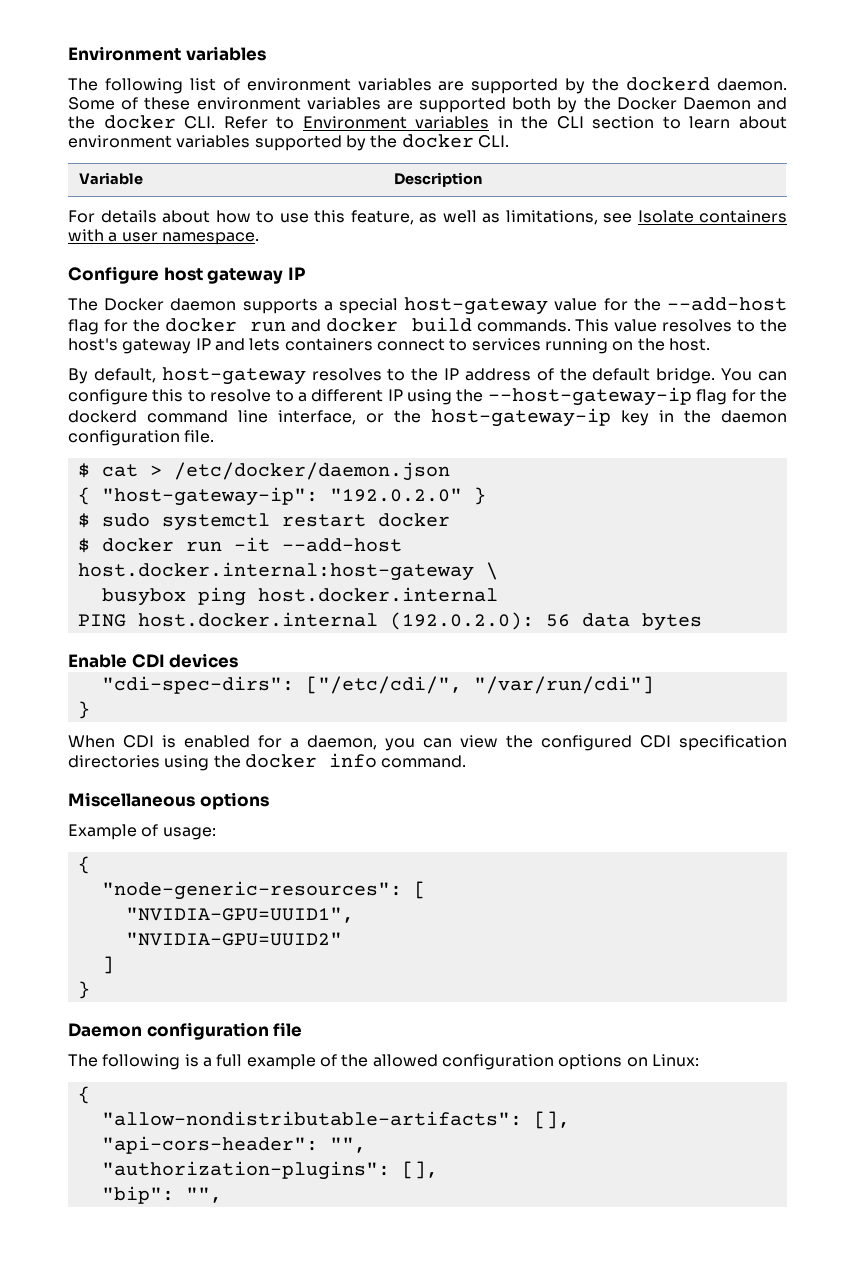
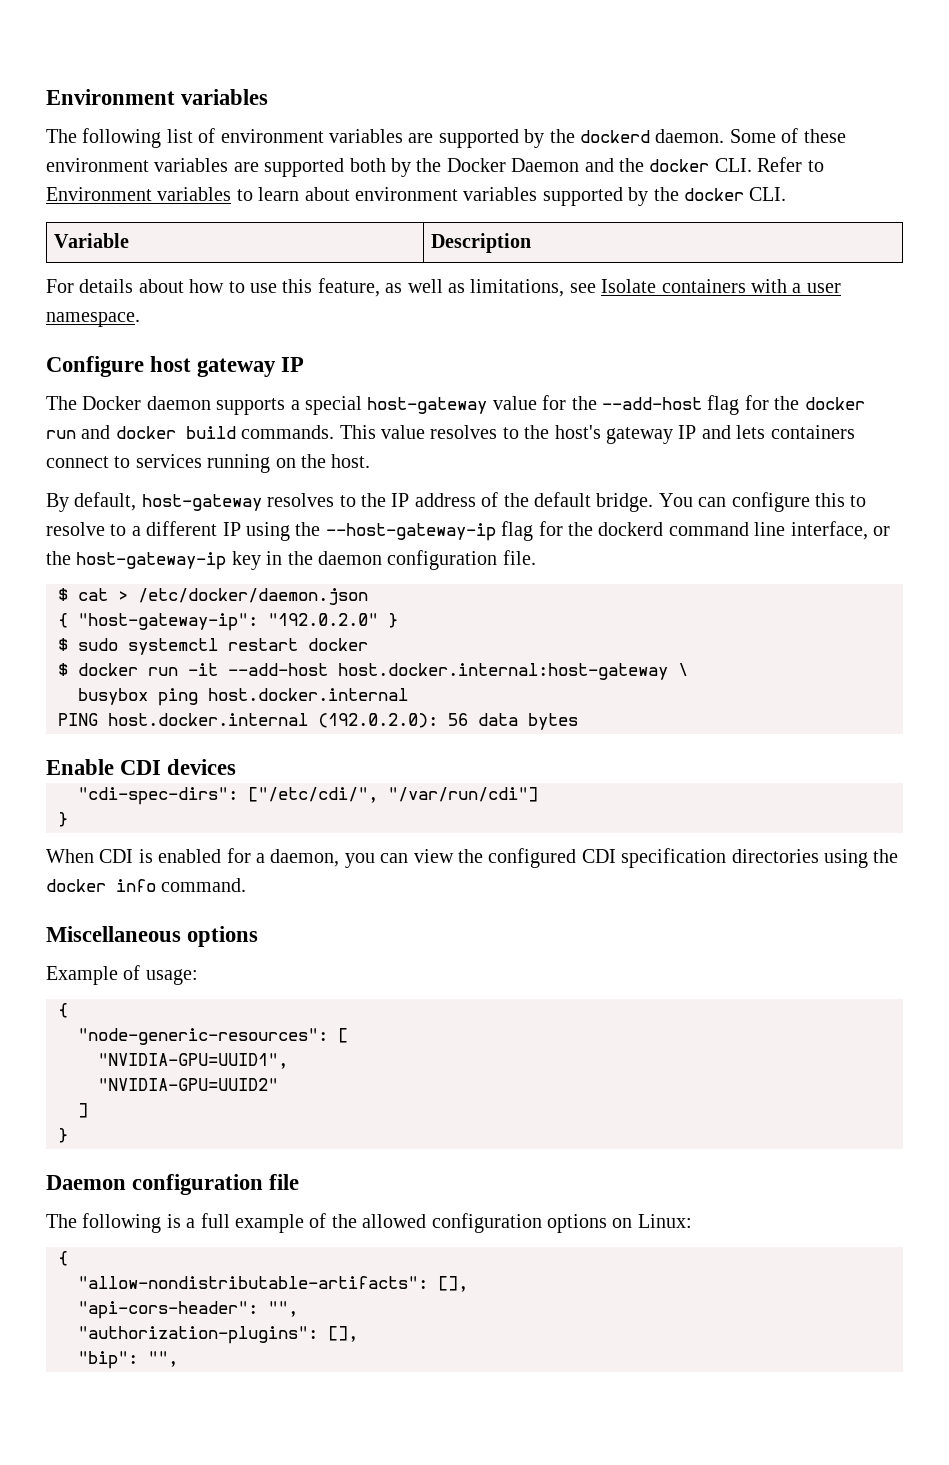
[497,116,655,129] in the CLI section -> (232, 194) none

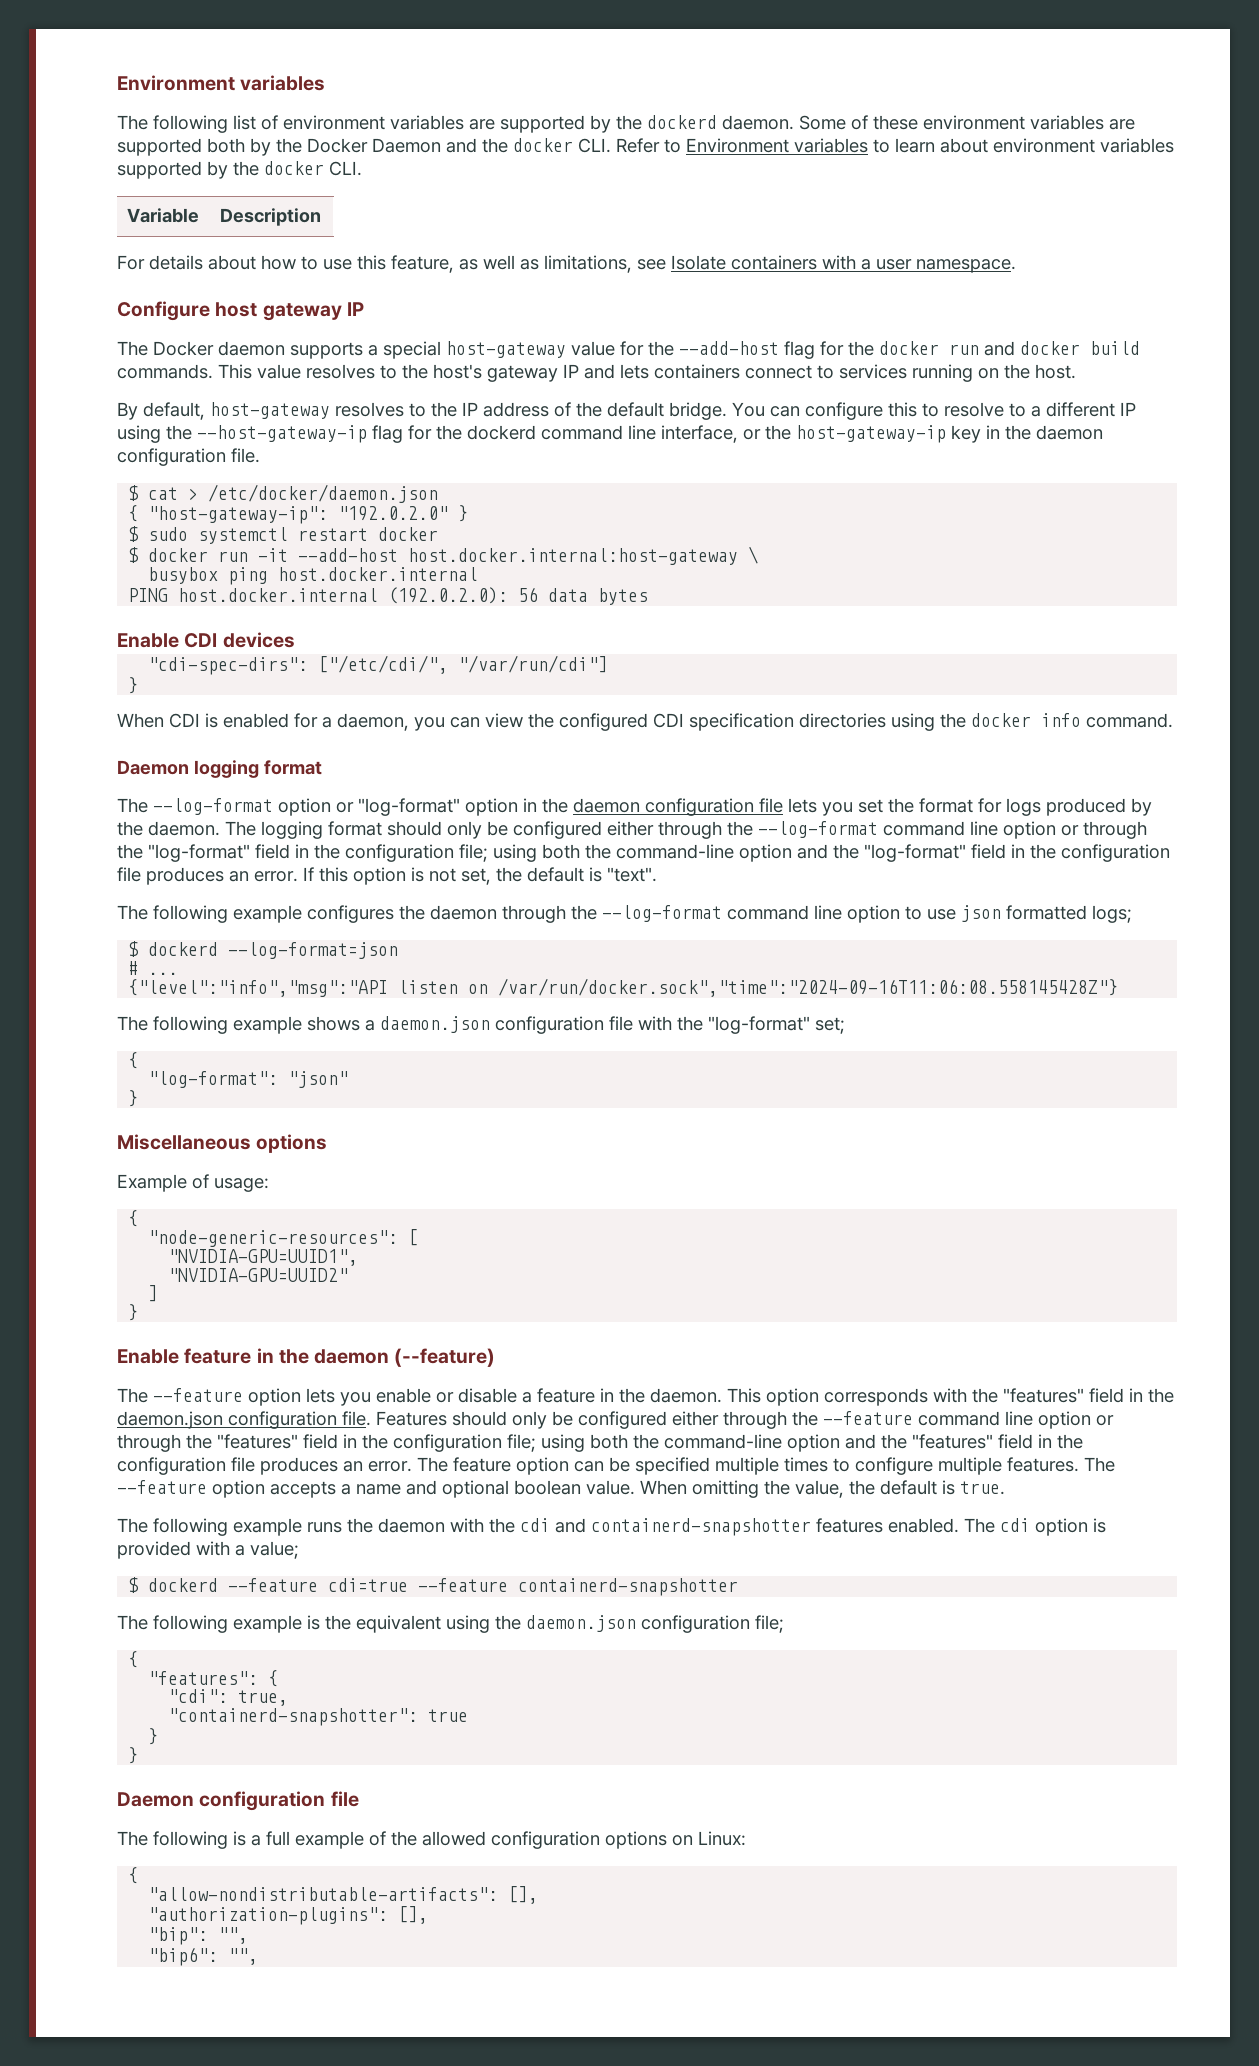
(247, 885) none -> [117,760,322,778] [117,798,1152,816] [117,821,1147,839] [117,844,1170,862] [117,867,657,885] [117,905,1132,923] [128,941,399,959] [128,961,179,975] [128,978,1119,997] [117,1016,845,1034] [128,1052,139,1069] [148,1071,349,1088] [128,1090,139,1107] // Daemon logging format // The --log-format option or "log-format" option in the daemon configuration file lets you set the format for logs produced by the daemon. The logging format should only be configured either through the --log-format command line option or through the "log-format" field in the configuration file; using both the command-line option and the "log-format" field in the configuration file produces an error. If this option is not set, the default is "text". // The following example configures the daemon through the --log-format command line option to use json formatted logs; // $ dockerd --log-format=json // # ... // {"level":"info","msg":"API listen on /var/run/docker.sock","time":"2024-09-16T11:06:08.558145428Z"} // The following example shows a daemon.json configuration file with the "log-format" set; // { // "log-format": "json" // }
(68, 1135) none -> [117,1348,496,1367] [117,1388,1174,1406] [117,1411,1114,1429] [117,1434,1083,1452] [117,1457,1115,1475] [117,1480,1005,1498] [117,1518,1106,1536] [117,1541,299,1559] [128,1577,739,1596] [117,1615,784,1633] [128,1651,139,1668] [148,1670,279,1687] [168,1689,289,1706] [168,1708,469,1726] [148,1728,159,1745] [128,1747,139,1764] // Enable feature in the daemon (--feature) // The --feature option lets you enable or disable a feature in the daemon. This option corresponds with the "features" field in the daemon.json configuration file. Features should only be configured either through the --feature command line option or through the "features" field in the configuration file; using both the command-line option and the "features" field in the configuration file produces an error. The feature option can be specified multiple times to configure multiple features. The --feature option accepts a name and optional boolean value. When omitting the value, the default is true. // The following example runs the daemon with the cdi and containerd-snapshotter features enabled. The cdi option is provided with a value; // $ dockerd --feature cdi=true --feature containerd-snapshotter // The following example is the equivalent using the daemon.json configuration file; // { // "features": { // "cdi": true, // "containerd-snapshotter": true // } // }
[78,1301,298,1319] // "api-cors-header": "", -> (539, 1895) none
(178, 1359) none -> [148,1947,259,1966] // "bip6": "",

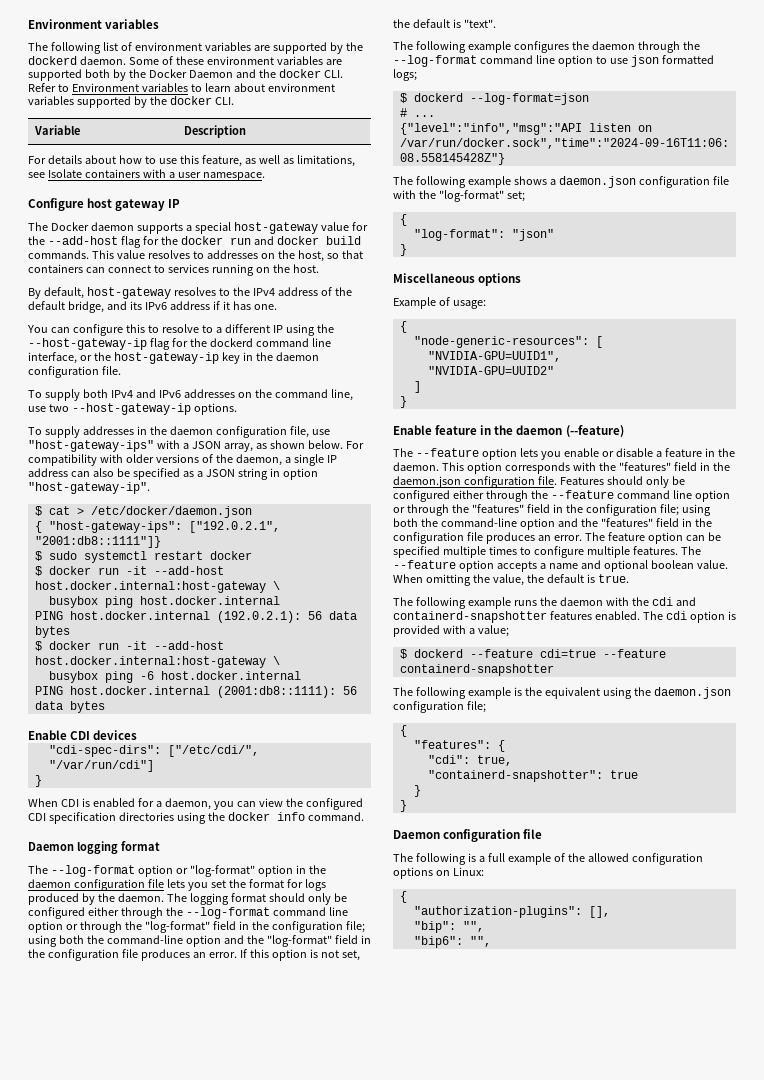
[402,364,740,382] the host's gateway IP and lets containers -> [206,250,363,262] [28,264,105,273] addresses on the host, so that containers can
[462,402,478,416] IP -> [252,288,275,296] IPv4
[669,402,727,420] bridge. -> [67,301,277,313] bridge, and its IPv6 address if it has one. //
(260, 455) none -> [28,389,353,401] [28,403,237,415] [28,426,330,438] [28,440,364,452] [28,454,337,466] [28,468,318,480] [28,482,150,494] // To supply both IPv4 and IPv6 addresses on the command line, use two --host-gateway-ip options. // To supply addresses in the daemon configuration file, use "host-gateway-ips" with a JSON array, as shown below. For compatibility with older versions of the daemon, a single IP address can also be specified as a JSON string in option "host-gateway-ip".
[148,505,469,524] "host-gateway-ip": "192.0.2.0" } -> [48,521,280,533] [34,536,161,548] "host-gateway-ips": ["192.0.2.1", "2001:db8::1111"]}
[388,587,509,604] (192.0.2.0): -> [216,611,357,623] [34,626,70,638] [34,641,224,651] [34,656,280,668] [48,671,301,683] [34,686,336,698] (192.0.2.1): 56 data bytes // $ docker run -it --add-host host.docker.internal:host-gateway \ // busybox ping -6 host.docker.internal // PING host.docker.internal (2001:db8::1111):
[148,1886,539,1904] // "allow-nondistributable-artifacts": [], -> (407, 897) none

